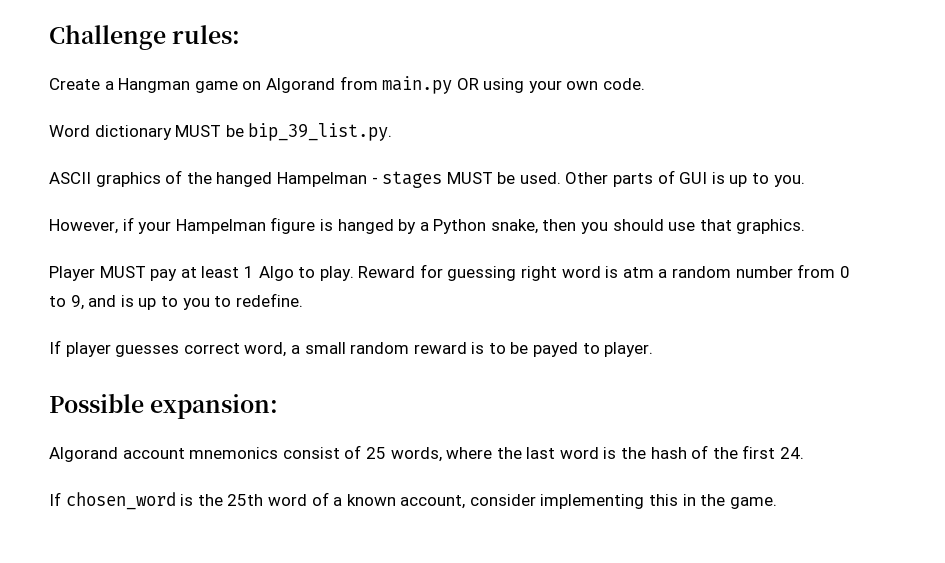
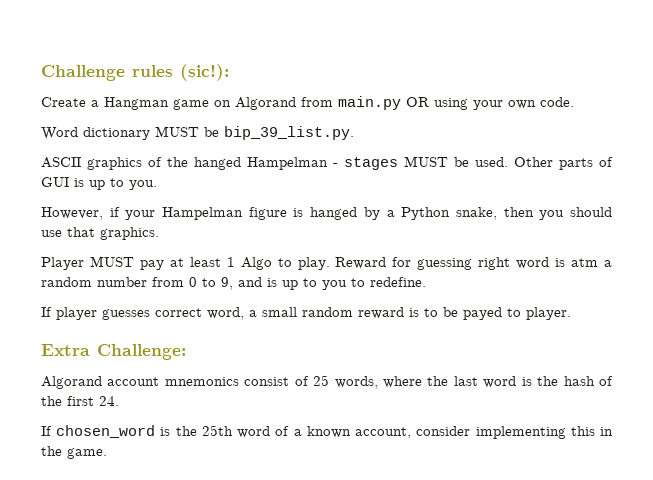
[172,25,241,44] rules: -> [132,64,229,81] rules (sic!):
[49,393,279,419] Possible expansion: -> [41,344,186,360] Extra Challenge:

